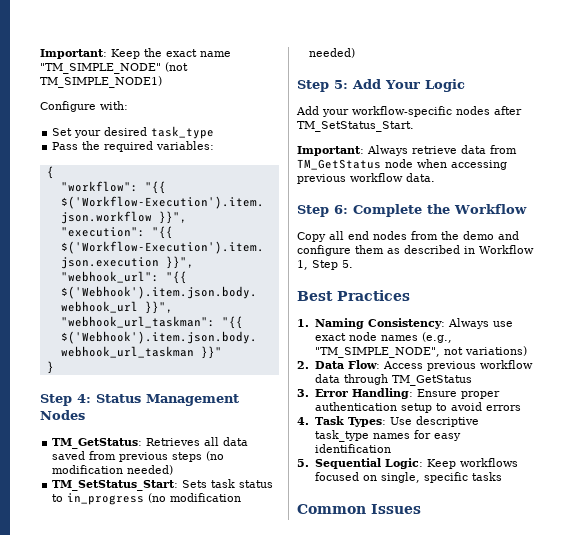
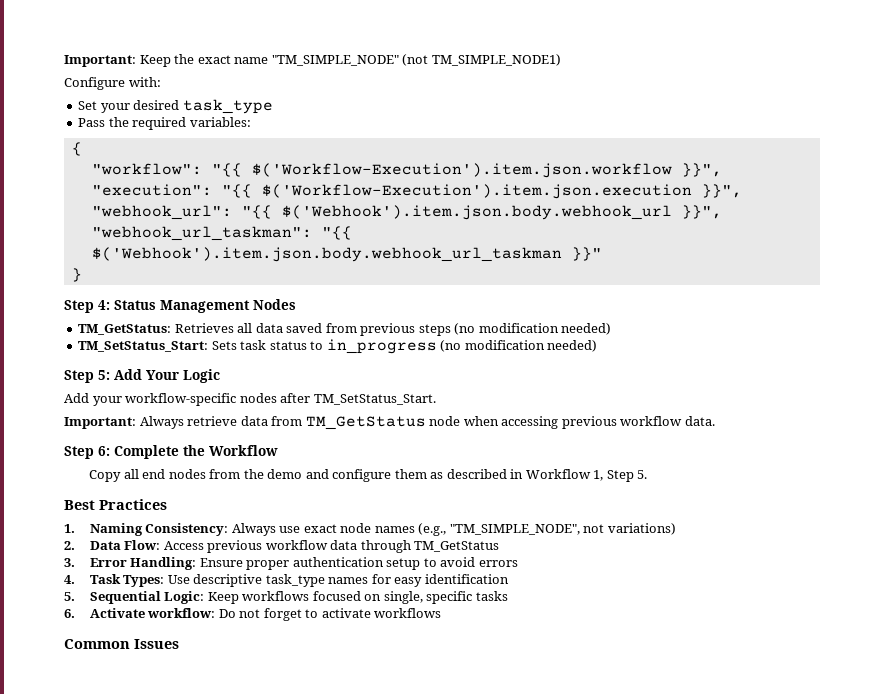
(502, 476) none -> [64,608,442,621] // 6. Activate workflow: Do not forget to activate workflows

